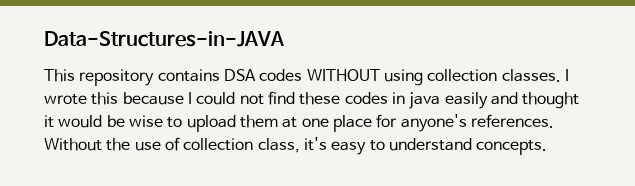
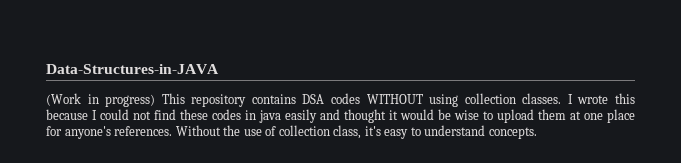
(284, 39) none -> [46,93,156,107] (Work in progress)

